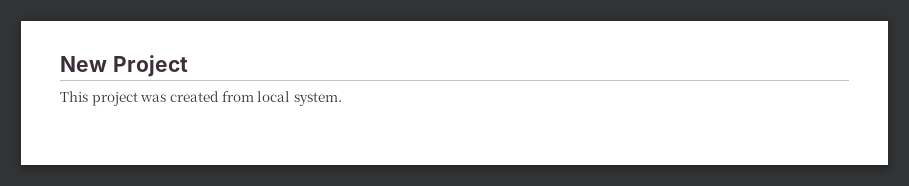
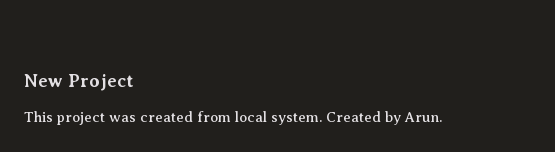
(342, 99) none -> [326,111,442,125] Created by Arun.

